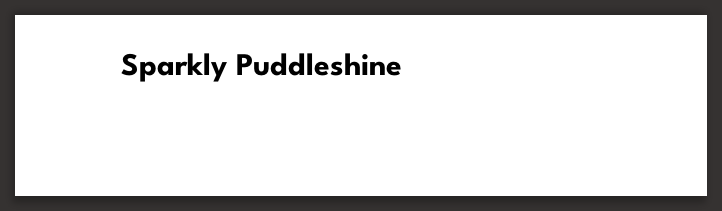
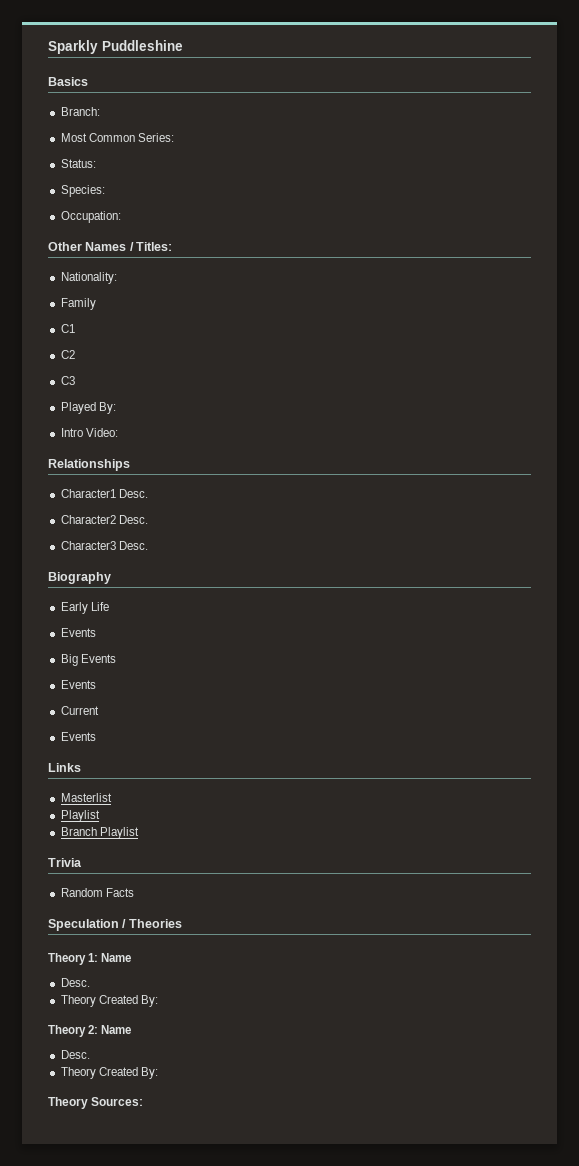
(402, 64) none -> [48,77,88,86] [60,107,100,116] [60,133,174,142] [60,159,96,168] [60,185,105,197] [60,211,121,223] [48,242,173,251] [60,272,117,284] [60,298,96,310] [60,324,75,333] [60,350,75,359] [60,376,75,385] [60,402,116,414] [60,428,118,437] [48,459,130,471] [60,489,148,498] [60,515,148,524] [60,541,148,550] [48,572,111,584] [60,602,109,614] [60,628,96,637] [60,654,116,666] [60,680,96,689] [60,706,99,715] [60,732,96,741] [48,763,81,772] [60,793,112,802] [60,810,100,822] [60,827,139,839] [48,858,82,867] [60,888,134,897] [48,919,182,931] [48,953,132,965] [60,978,90,987] [60,995,158,1007] [48,1025,132,1037] [60,1050,90,1059] [60,1067,158,1079] [48,1097,144,1109] // Basics // Branch: // Most Common Series: // Status: // Species: // Occupation: // Other Names / Titles: // Nationality: // Family // C1 // C2 // C3 // Played By: // Intro Video: // Relationships // Character1 Desc. // Character2 Desc. // Character3 Desc. // Biography // Early Life // Events // Big Events // Events // Current // Events // Links // Masterlist // Playlist // Branch Playlist // Trivia // Random Facts // Speculation / Theories // Theory 1: Name // Desc. // Theory Created By: // Theory 2: Name // Desc. // Theory Created By: // Theory Sources:

